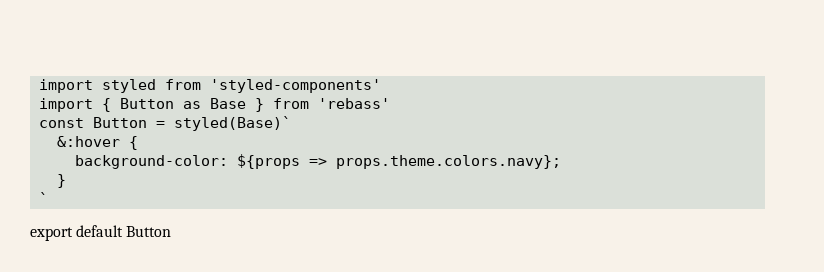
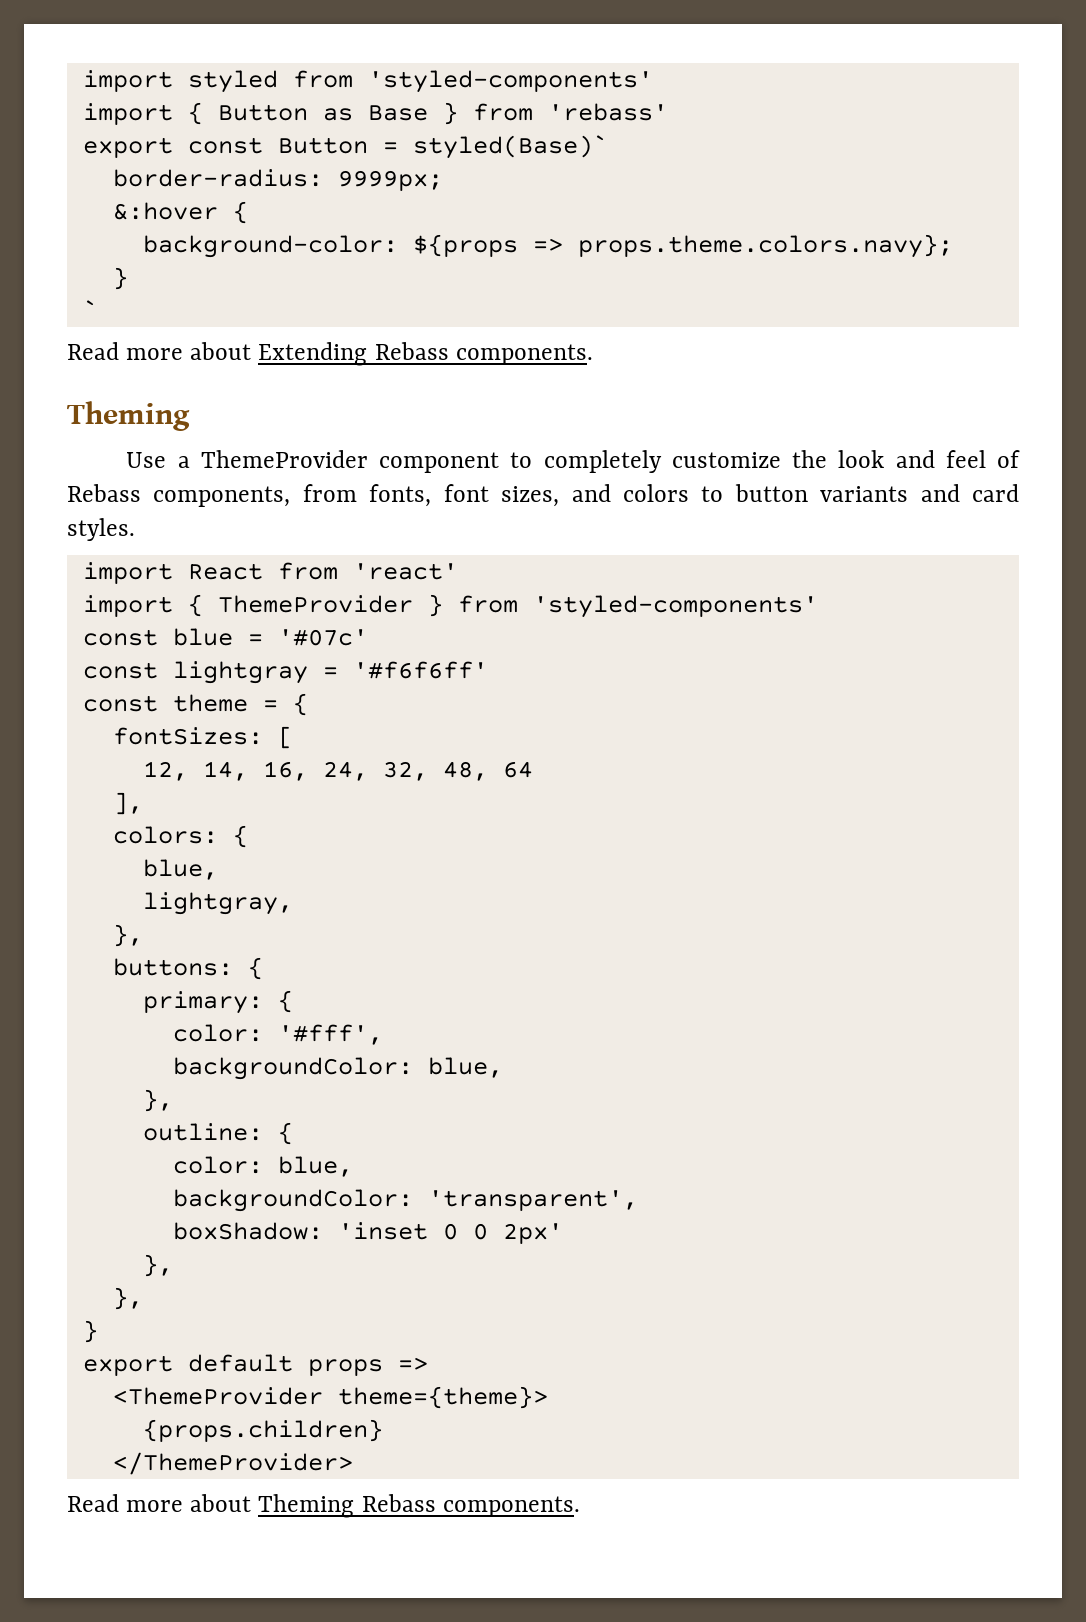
(391, 103) none -> [82,137,173,158] export
(292, 123) none -> [112,169,443,191] // border-radius: 9999px;
[30,225,172,241] export default Button -> [67,342,593,366] [67,401,190,431] [126,450,1021,473] [67,484,1019,507] [67,518,135,541] [82,562,458,584] [82,594,818,618] [82,628,368,646] [82,661,488,684] [82,693,308,716] [112,726,293,749] [142,761,533,781] [112,792,143,815] [112,825,248,848] [142,859,218,880] [142,892,293,915] [112,924,143,947] [112,957,263,980] [142,990,293,1014] [172,1024,383,1045] [172,1057,503,1080] [142,1089,173,1112] [142,1122,293,1145] [172,1156,353,1177] [172,1189,638,1212] [172,1222,563,1244] [142,1254,173,1277] [112,1287,143,1310] [82,1320,98,1343] [82,1354,428,1376] [112,1386,548,1409] [142,1419,383,1442] [112,1452,353,1475] [67,1494,580,1518] Read more about Extending Rebass components. // Theming // Use a ThemeProvider component to completely customize the look and feel of Rebass components, from fonts, font sizes, and colors to button variants and card styles. // import React from 'react' // import { ThemeProvider } from 'styled-components' // const blue = '#07c' // const lightgray = '#f6f6ff' // const theme = { // fontSizes: [ // 12, 14, 16, 24, 32, 48, 64 // ], // colors: { // blue, // lightgray, // }, // buttons: { // primary: { // color: '#fff', // backgroundColor: blue, // }, // outline: { // color: blue, // backgroundColor: 'transparent', // boxShadow: 'inset 0 0 2px' // }, // }, // } // export default props => // <ThemeProvider theme={theme}> // {props.children} // </ThemeProvider> // Read more about Theming Rebass components.

